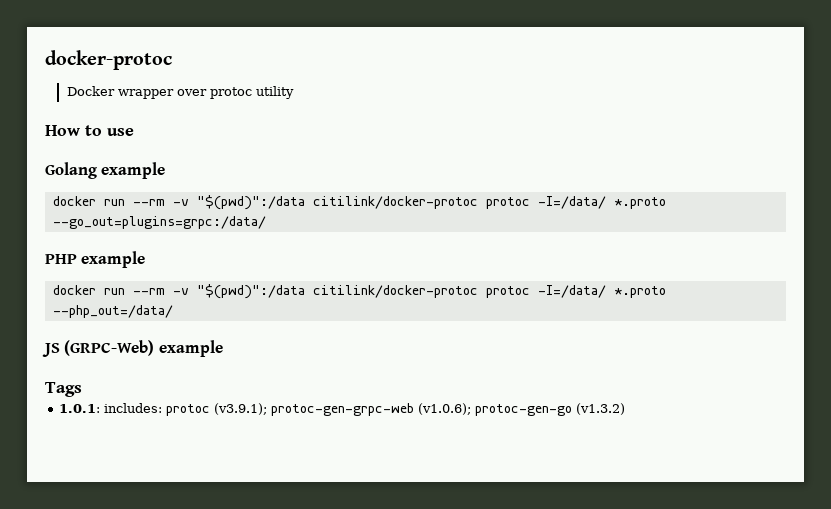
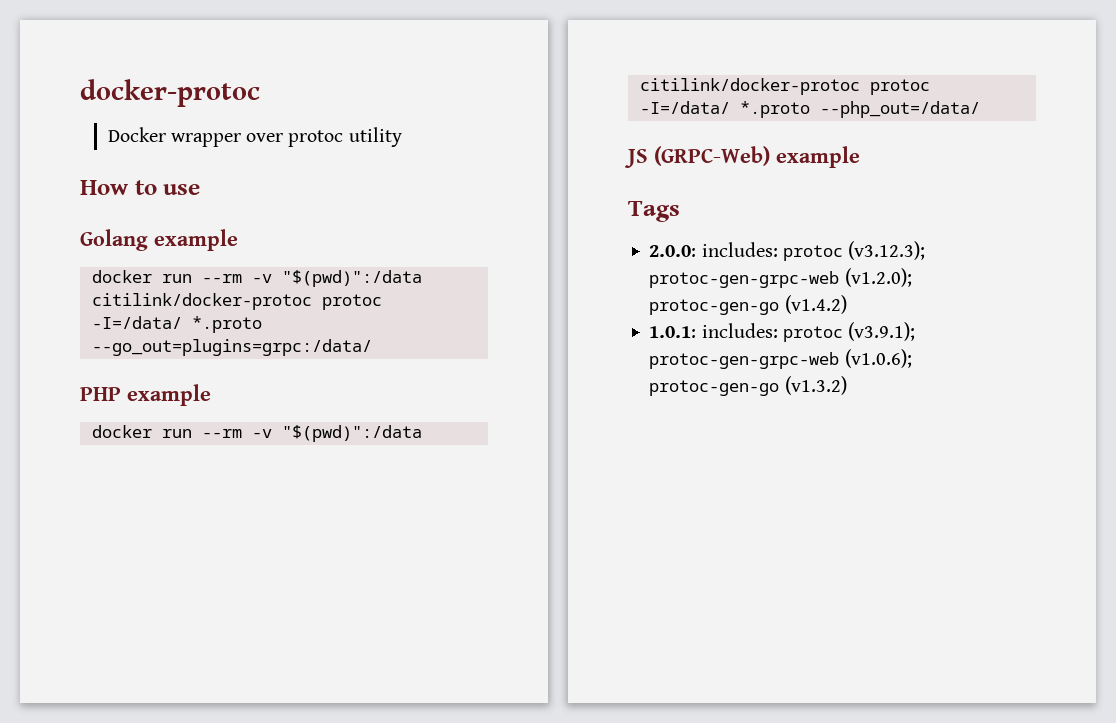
(82, 389) none -> [649,241,926,261] [649,268,912,288] [649,295,847,315] // 2.0.0: includes: protoc (v3.12.3); protoc-gen-grpc-web (v1.2.0); protoc-gen-go (v1.4.2)

